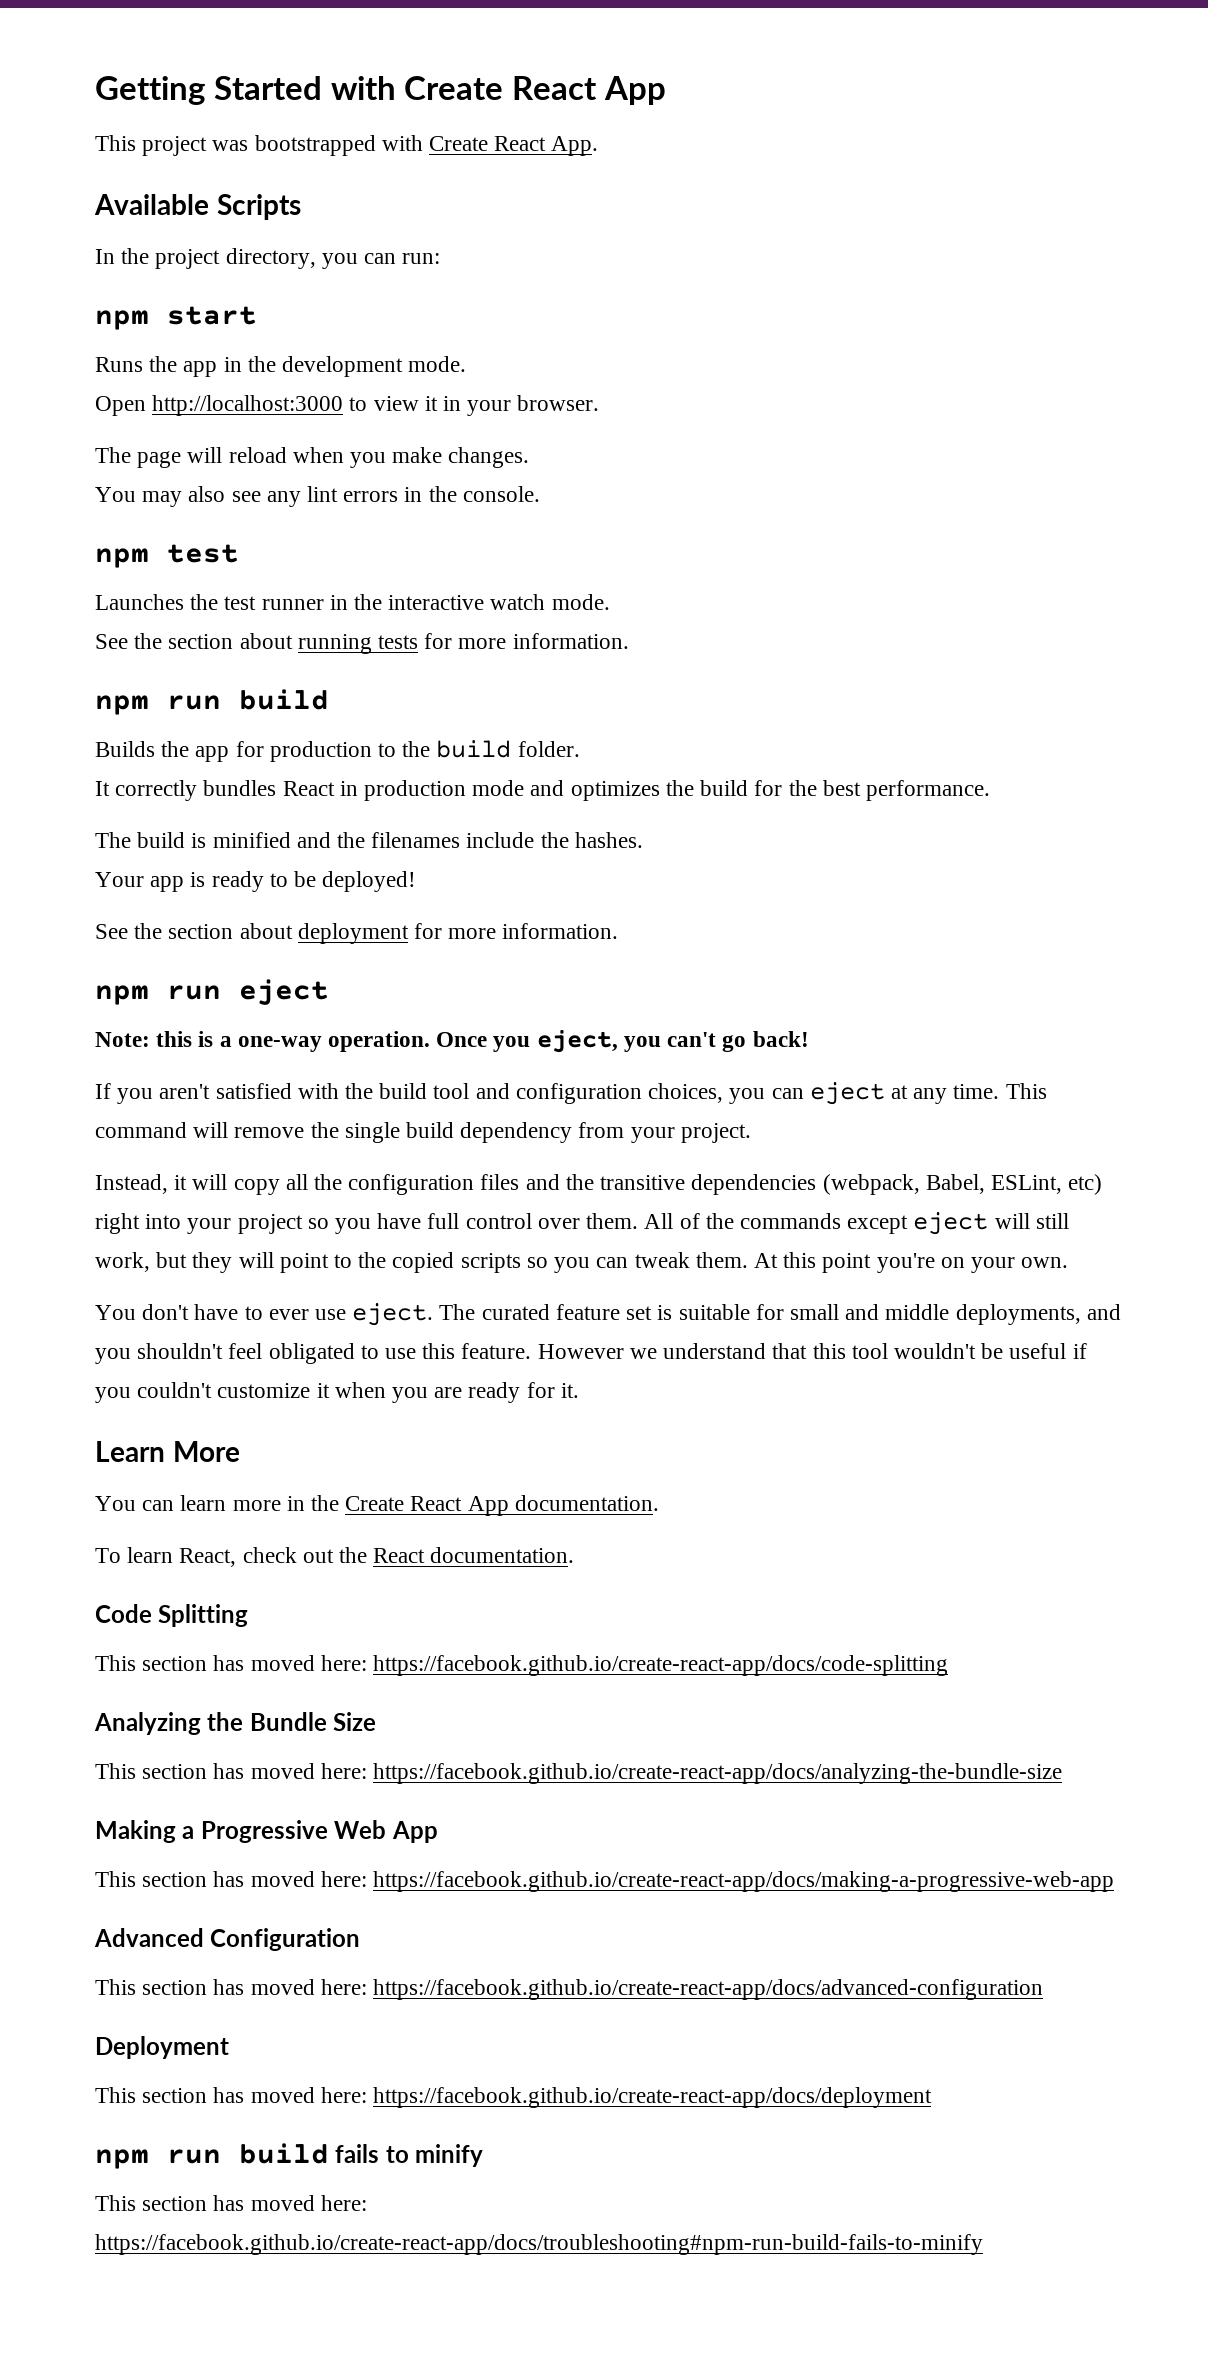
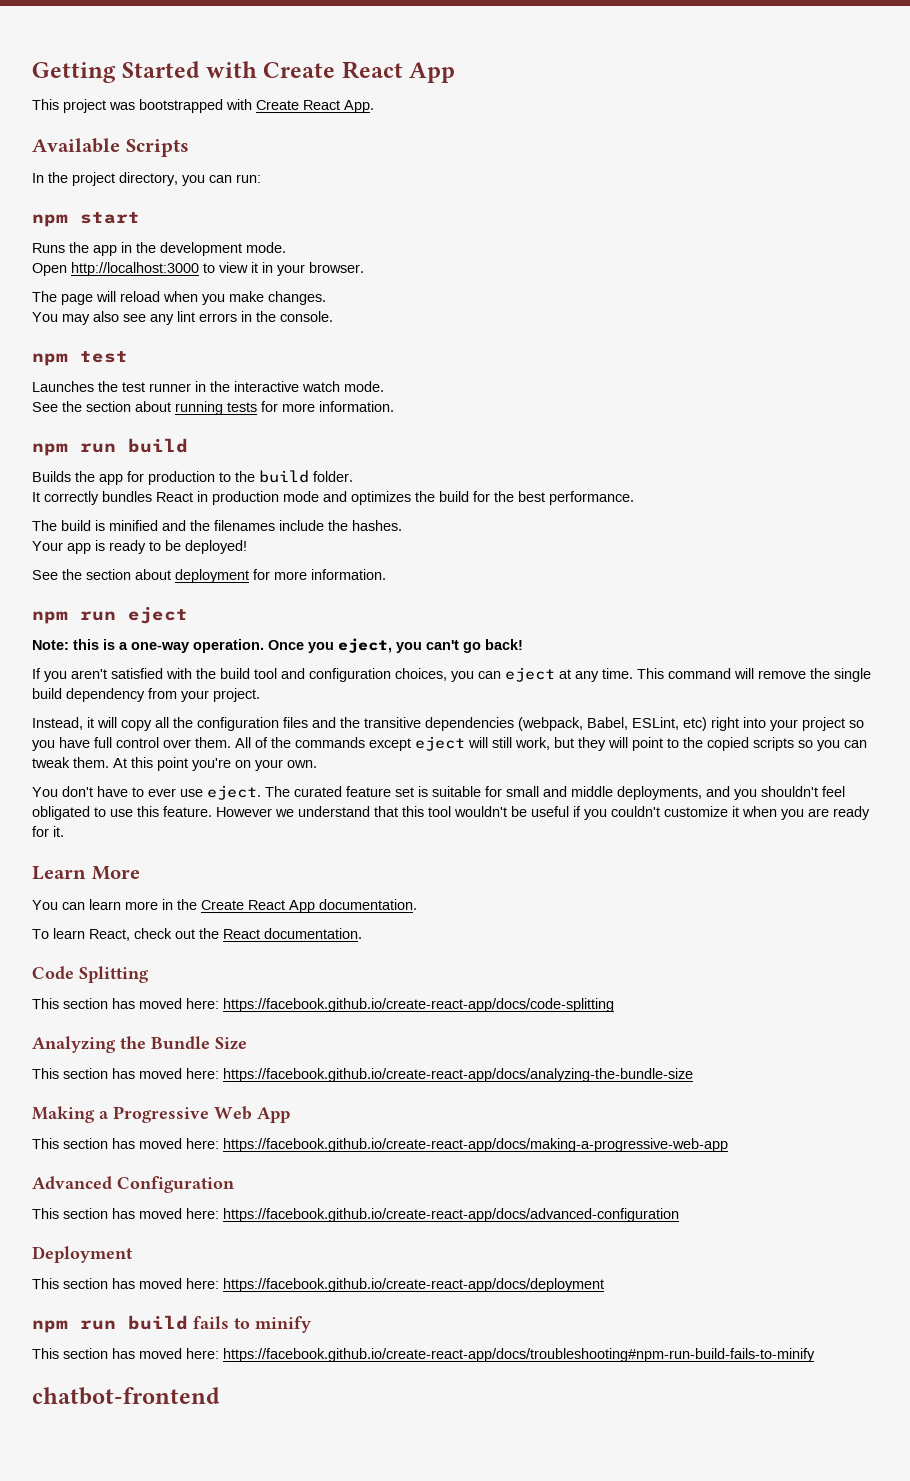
(983, 2244) none -> [32,1387,220,1405] // chatbot-frontend

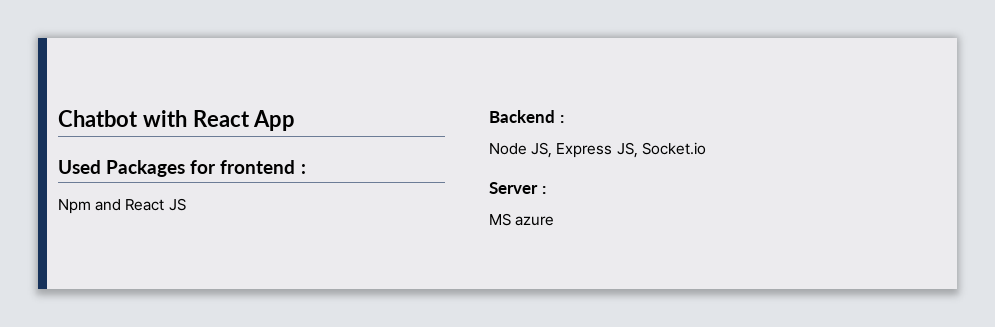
[32,61,456,83] [32,99,374,113] [32,138,189,157] [32,172,261,186] [32,212,140,227] [32,242,286,256] [32,262,364,276] [32,291,326,305] [32,311,333,325] [32,351,128,366] [32,381,384,392] [32,401,394,415] [32,438,188,456] [32,470,353,485] [32,491,634,505] [32,520,402,531] [32,540,247,554] [32,569,386,583] [32,606,188,624] [32,638,523,653] [32,667,871,682] [32,688,260,702] [32,717,864,731] [32,736,867,751] [32,757,317,771] [32,785,845,800] [32,806,870,820] [32,826,64,837] [32,866,140,880] [32,899,417,913] [32,928,362,941] [32,966,149,983] [32,998,614,1012] [32,1036,247,1053] [32,1068,693,1082] [32,1106,290,1123] [32,1138,728,1152] [32,1176,234,1193] [32,1208,679,1222] [32,1246,133,1263] [32,1278,604,1292] [32,1315,311,1333] [32,1348,815,1362] [32,1387,220,1405] Getting Started with Create React App // This project was bootstrapped with Create React App. // Available Scripts // In the project directory, you can run: // npm start // Runs the app in the development mode. // Open http://localhost:3000 to view it in your browser. // The page will reload when you make changes. // You may also see any lint errors in the console. // npm test // Launches the test runner in the interactive watch mode. // See the section about running tests for more information. // npm run build // Builds the app for production to the build folder. // It correctly bundles React in production mode and optimizes the build for the best performance. // The build is minified and the filenames include the hashes. // Your app is ready to be deployed! // See the section about deployment for more information. // npm run eject // Note: this is a one-way operation. Once you eject, you can't go back! // If you aren't satisfied with the build tool and configuration choices, you can eject at any time. This command will remove the single build dependency from your project. // Instead, it will copy all the configuration files and the transitive dependencies (webpack, Babel, ESLint, etc) right into your project so you have full control over them. All of the commands except eject will still work, but they will point to the copied scripts so you can tweak them. At this point you're on your own. // You don't have to ever use eject. The curated feature set is suitable for small and middle deployments, and you shouldn't feel obligated to use this feature. However we understand that this tool wouldn't be useful if you couldn't customize it when you are ready for it. // Learn More // You can learn more in the Create React App documentation. // To learn React, check out the React documentation. // Code Splitting // This section has moved here: https://facebook.github.io/create-react-app/docs/code-splitting // Analyzing the Bundle Size // This section has moved here: https://facebook.github.io/create-react-app/docs/analyzing-the-bundle-size // Making a Progressive Web App // This section has moved here: https://facebook.github.io/create-react-app/docs/making-a-progressive-web-app // Advanced Configuration // This section has moved here: https://facebook.github.io/create-react-app/docs/advanced-configuration // Deployment // This section has moved here: https://facebook.github.io/create-react-app/docs/deployment // npm run build fails to minify // This section has moved here: https://facebook.github.io/create-react-app/docs/troubleshooting#npm-run-build-fails-to-minify // chatbot-frontend -> [58,110,296,131] [58,160,306,177] [58,198,186,214] [489,110,564,123] [489,142,706,158] [489,182,546,194] [489,213,555,226] Chatbot with React App // Used Packages for frontend : // Npm and React JS // Backend : // Node JS, Express JS, Socket.io // Server : // MS azure

